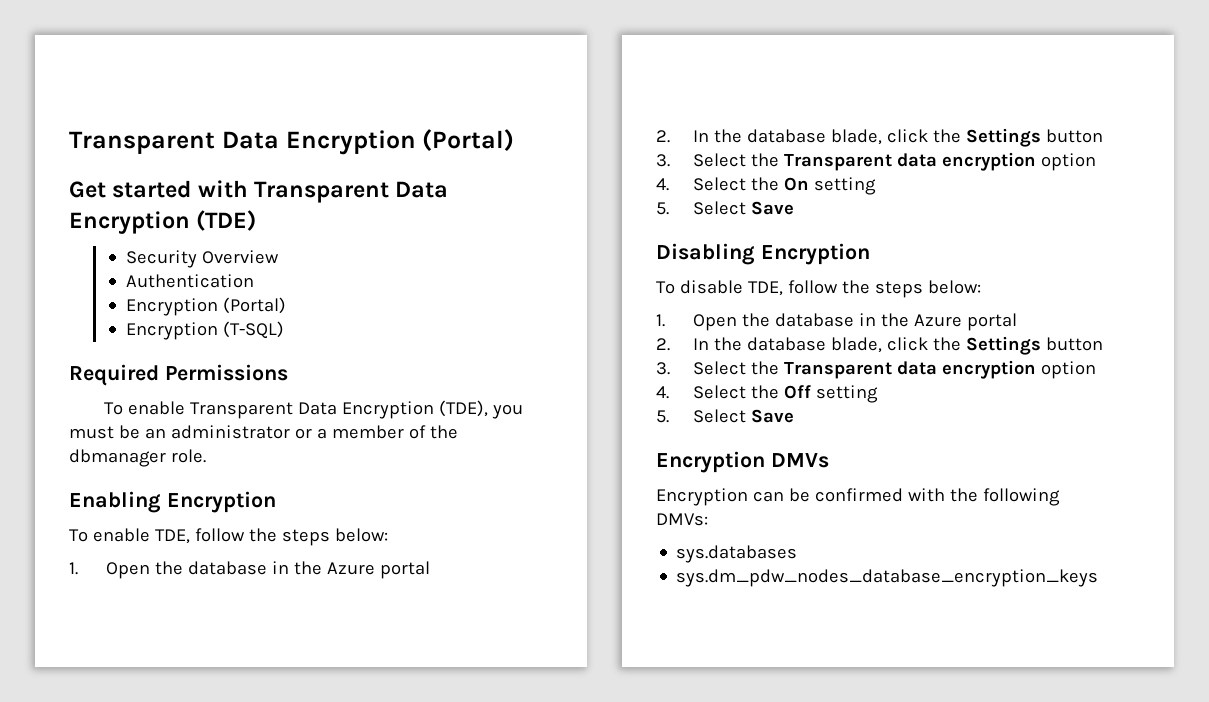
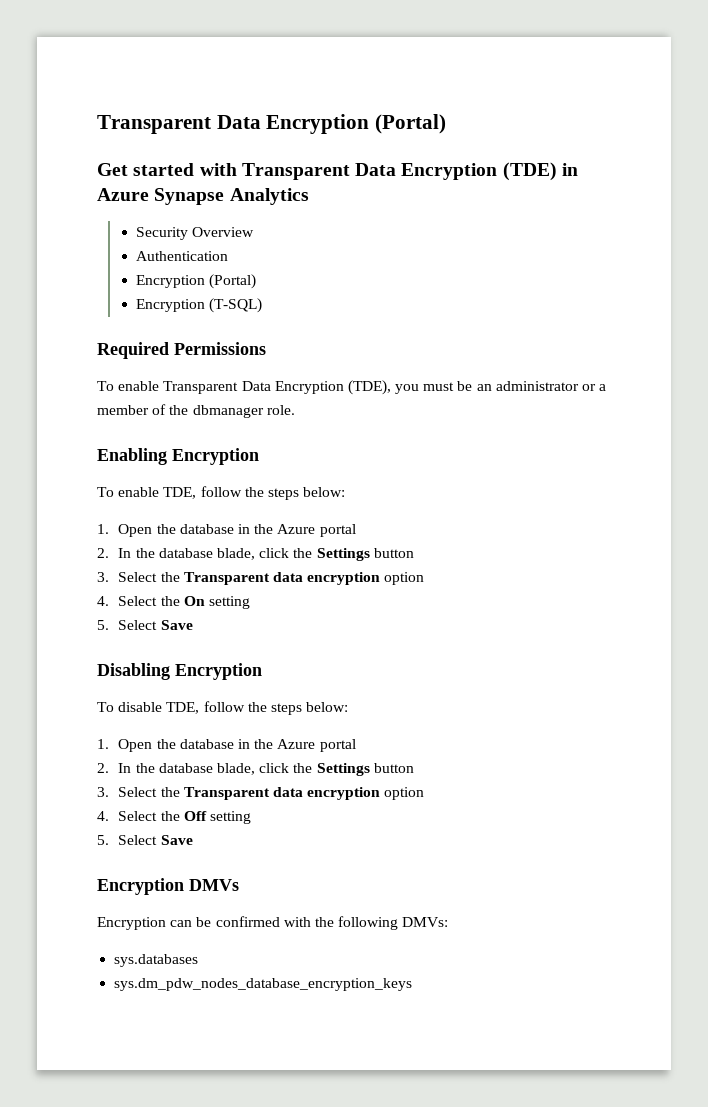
(257, 220) none -> [561,163,578,176] [97,188,309,205] in Azure Synapse Analytics

